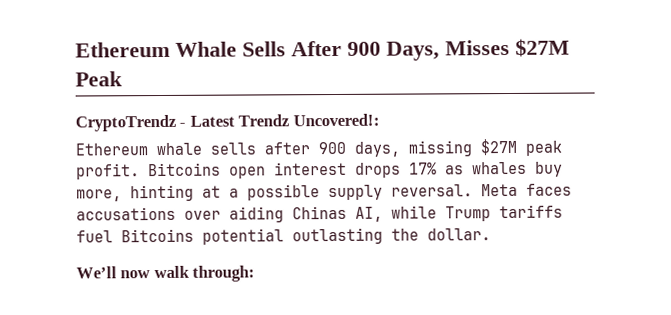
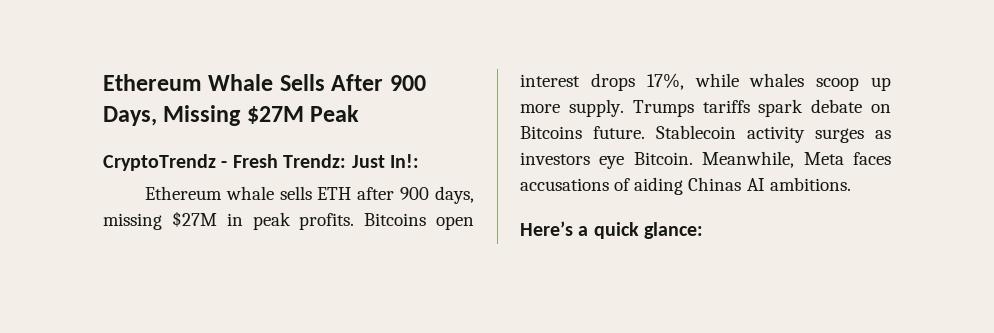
[445,39,510,56] Misses -> [163,105,242,126] Missing
[189,113,380,127] Latest Trendz Uncovered!: -> [232,154,419,168] Fresh Trendz: Just In!:
(256, 148) none -> [317,187,352,200] ETH
[525,140,562,156] [76,163,140,180] peak profit. -> [226,212,355,230] in peak profits.
[409,161,563,177] [76,184,473,202] 17% as whales buy more, hinting at a possible supply reversal. -> [646,73,891,91] [520,99,891,117] [520,125,891,143] [520,151,795,169] 17%, while whales scoop up more supply. Trumps tariffs spark debate on Bitcoins future. Stablecoin activity surges as investors eye Bitcoin. Meanwhile,
[184,210,221,220] over -> [614,178,631,191] of
[355,204,563,222] [76,227,491,245] [76,265,256,282] AI, while Trump tariffs fuel Bitcoins potential outlasting the dollar. // We’ll now walk through: -> [746,177,851,191] [520,221,704,239] AI ambitions. // Here’s a quick glance:

